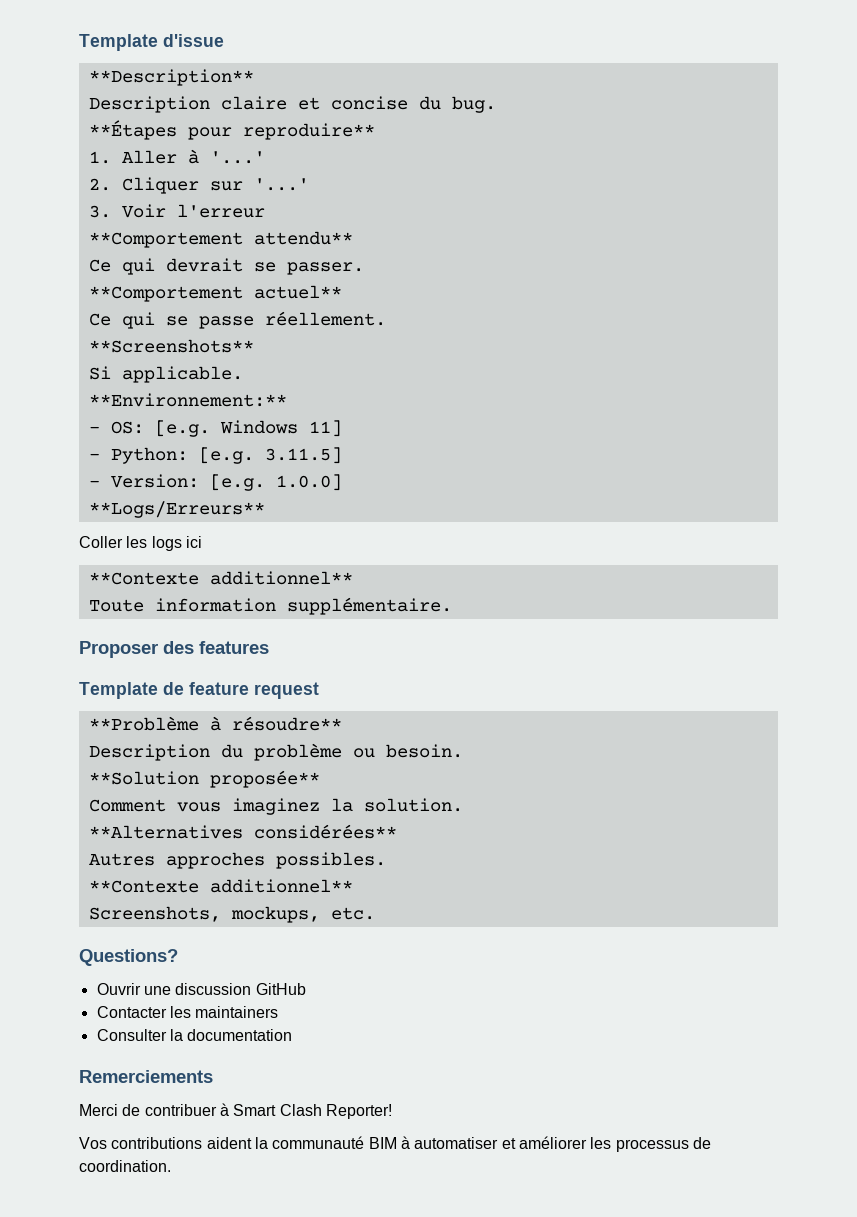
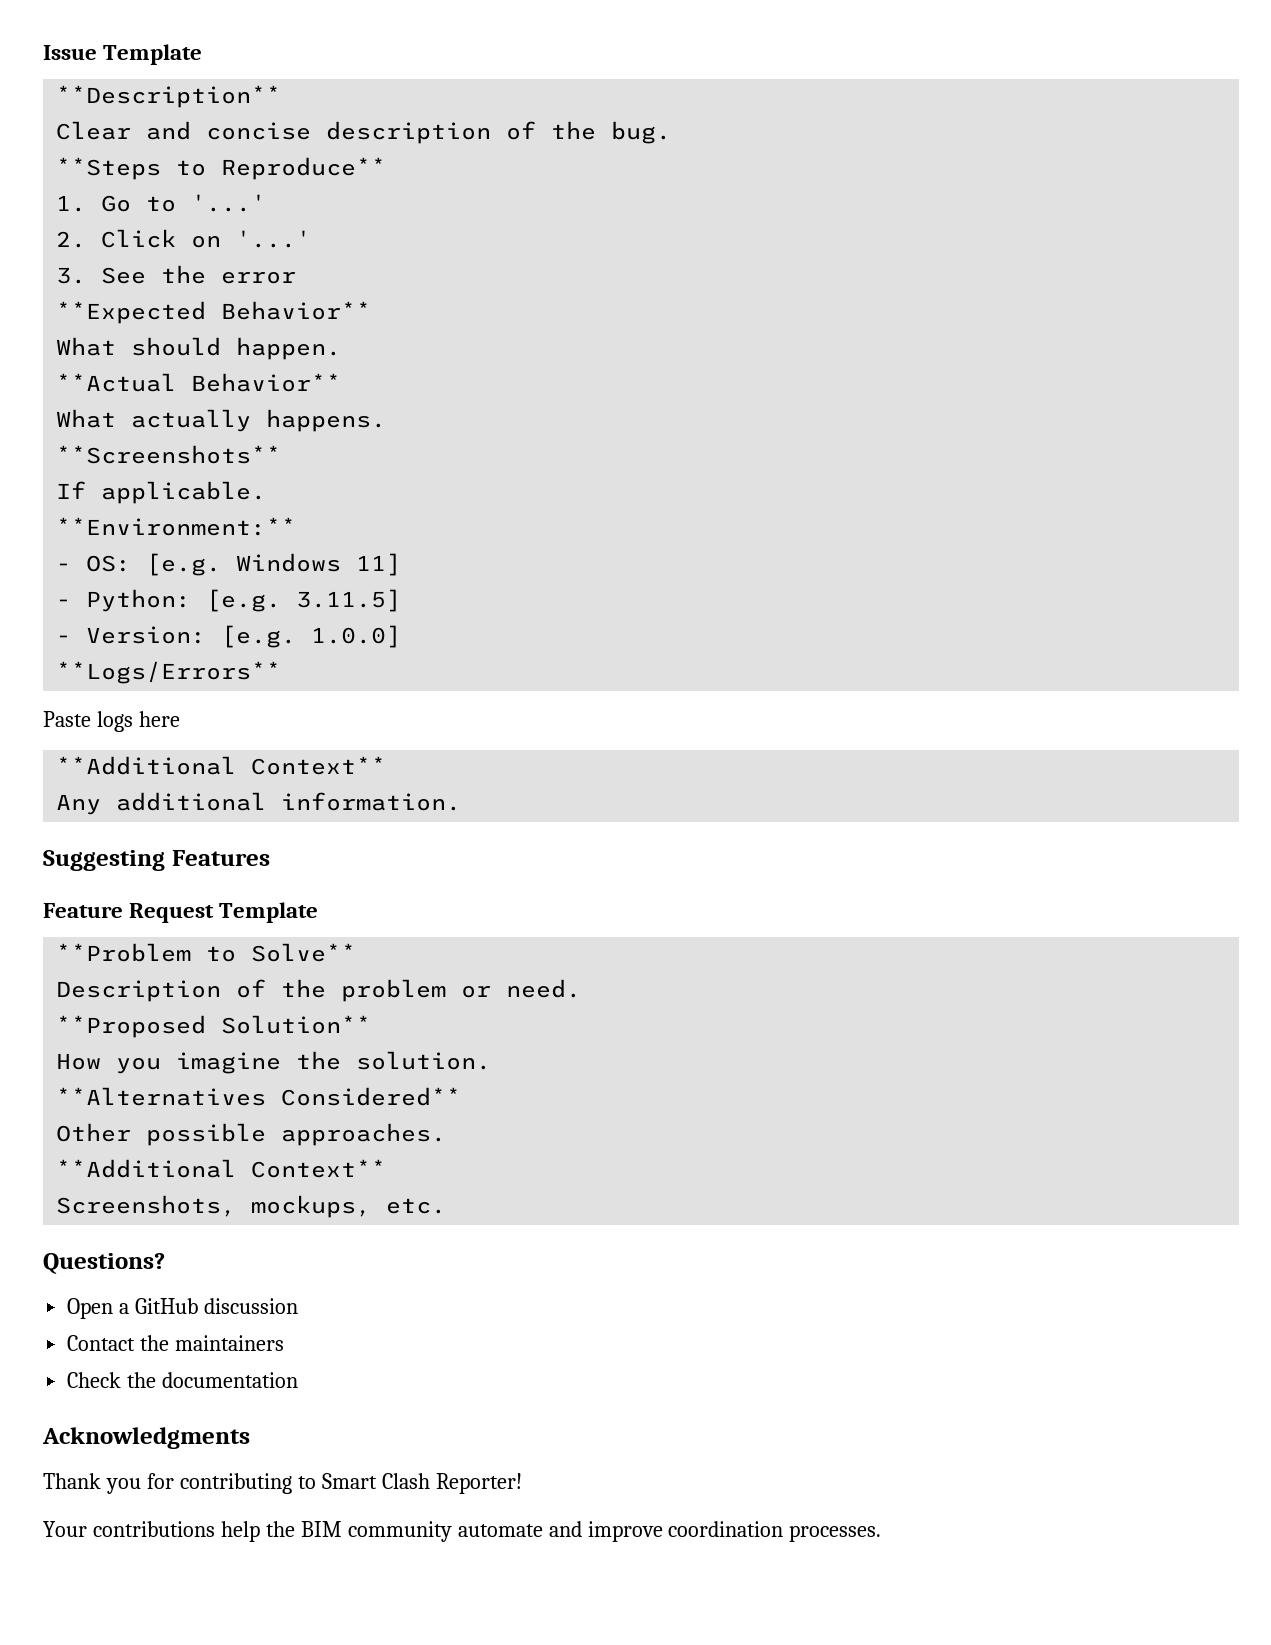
[79,34,224,51] Template d'issue -> [43,44,203,65] Issue Template
[88,96,496,113] [88,120,375,140] Description claire et concise du bug. // **Étapes pour reproduire** -> [56,121,672,144] [56,157,387,180] Clear and concise description of the bug. // **Steps to Reproduce**
[121,149,199,164] Aller à -> [101,195,177,212] Go to
[121,177,243,194] Cliquer sur -> [101,229,222,248] Click on
[121,204,265,218] [88,231,353,248] [88,258,364,275] [88,285,342,302] [88,311,386,329] Voir l'erreur // **Comportement attendu** // Ce qui devrait se passer. // **Comportement actuel** // Ce qui se passe réellement. -> [101,265,297,284] [56,301,372,324] [56,337,342,360] [56,373,342,392] [56,409,387,432] See the error // **Expected Behavior** // What should happen. // **Actual Behavior** // What actually happens.
[88,366,111,380] Si -> [56,481,87,499] If
[88,393,287,407] **Environnement:** -> [56,517,297,536] **Environment:**
[88,501,265,518] [79,536,202,551] [88,571,353,585] [88,597,452,615] [79,641,269,658] [79,682,319,699] [88,716,342,731] [88,743,463,761] [88,770,320,788] [88,798,463,815] [88,824,397,839] [88,852,386,869] [88,879,353,893] [88,906,375,923] [79,949,178,966] [96,983,306,995] [96,1006,191,1018] **Logs/Erreurs** // Coller les logs ici // **Contexte additionnel** // Toute information supplémentaire. // Proposer des features // Template de feature request // **Problème à résoudre** // Description du problème ou besoin. // **Solution proposée** // Comment vous imaginez la solution. // **Alternatives considérées** // Autres approches possibles. // **Contexte additionnel** // Screenshots, mockups, etc. // Questions? // Ouvrir une discussion GitHub // Contacter les -> [56,661,282,684] [43,711,180,732] [56,756,387,775] [56,792,462,815] [43,850,270,871] [43,902,319,923] [56,943,357,962] [56,979,582,1002] [56,1015,372,1038] [56,1051,492,1074] [56,1087,462,1106] [56,1123,447,1146] [56,1159,387,1178] [56,1195,447,1218] [43,1253,165,1274] [67,1298,299,1319] [67,1335,170,1351] **Logs/Errors** // Paste logs here // **Additional Context** // Any additional information. // Suggesting Features // Feature Request Template // **Problem to Solve** // Description of the problem or need. // **Proposed Solution** // How you imagine the solution. // **Alternatives Considered** // Other possible approaches. // **Additional Context** // Screenshots, mockups, etc. // Questions? // Open a GitHub discussion // Contact the
[96,1029,183,1041] Consulter la -> [67,1372,157,1388] Check the
[79,1070,213,1083] [79,1103,392,1119] [79,1136,711,1152] [79,1160,171,1172] Remerciements // Merci de contribuer à Smart Clash Reporter! // Vos contributions aident la communauté BIM à automatiser et améliorer les processus de coordination. -> [42,1427,250,1449] [43,1473,522,1494] [43,1521,882,1542] Acknowledgments // Thank you for contributing to Smart Clash Reporter! // Your contributions help the BIM community automate and improve coordination processes.

